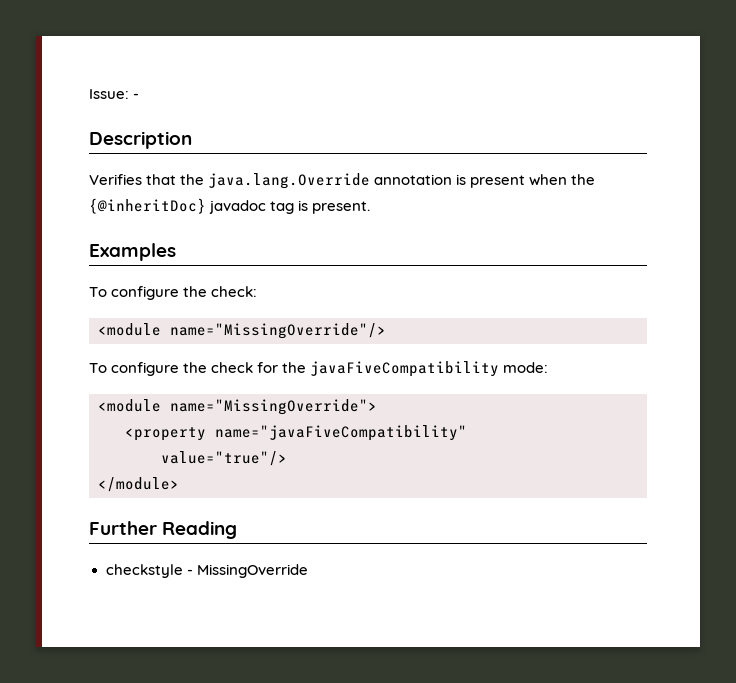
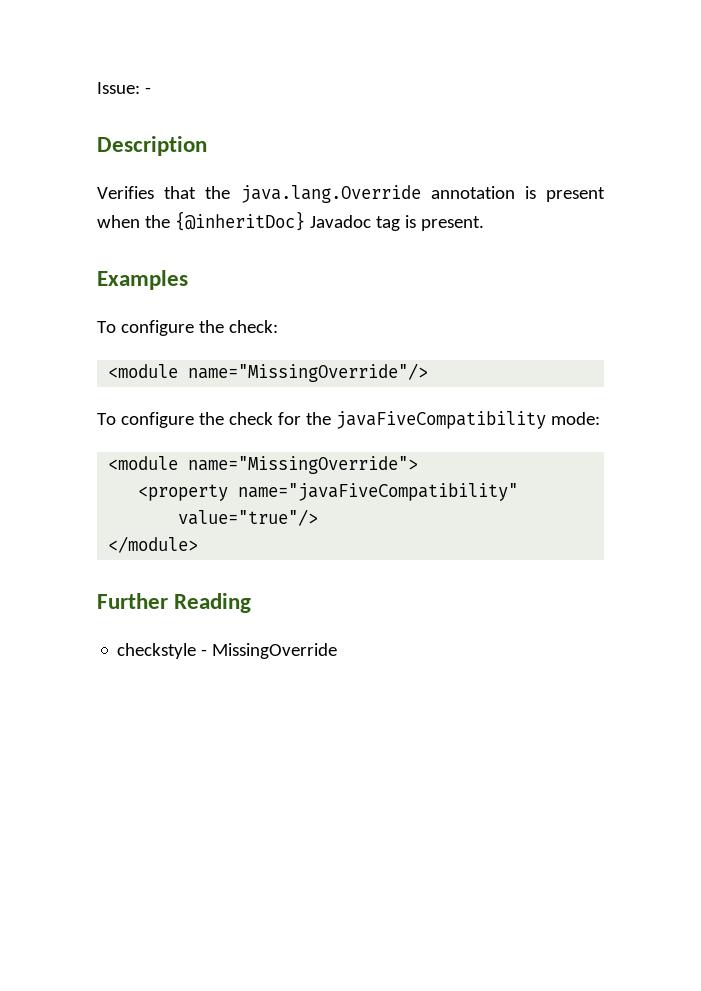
[209,200,267,214] javadoc -> [309,215,371,228] Javadoc

